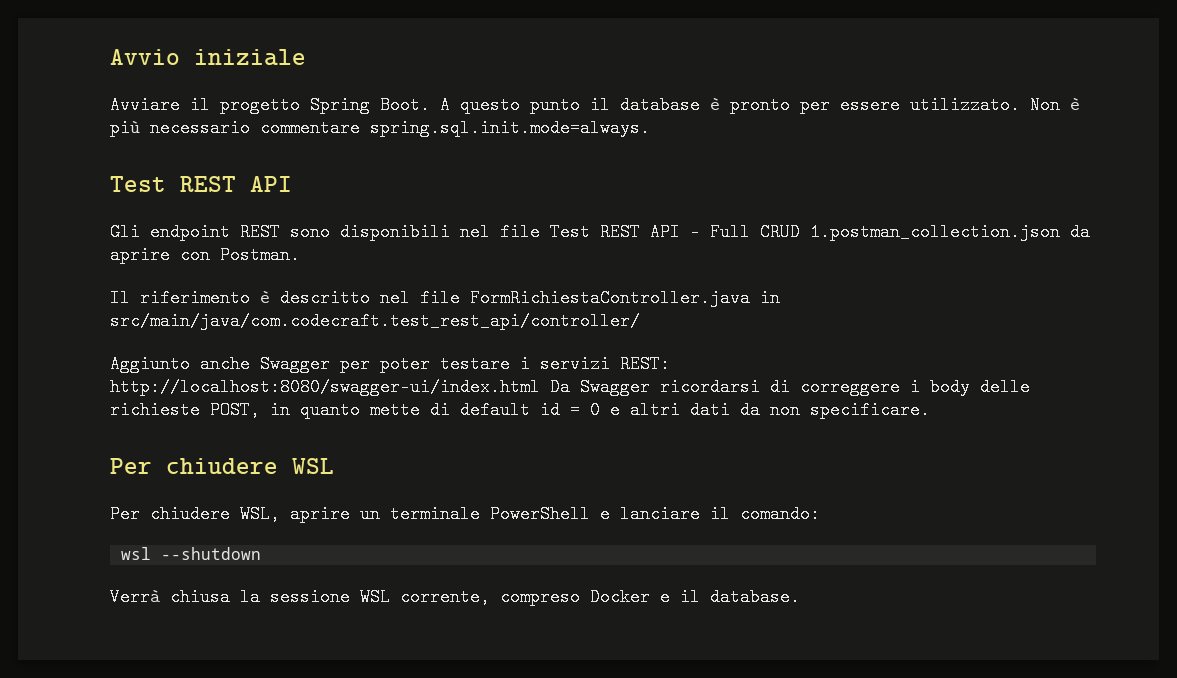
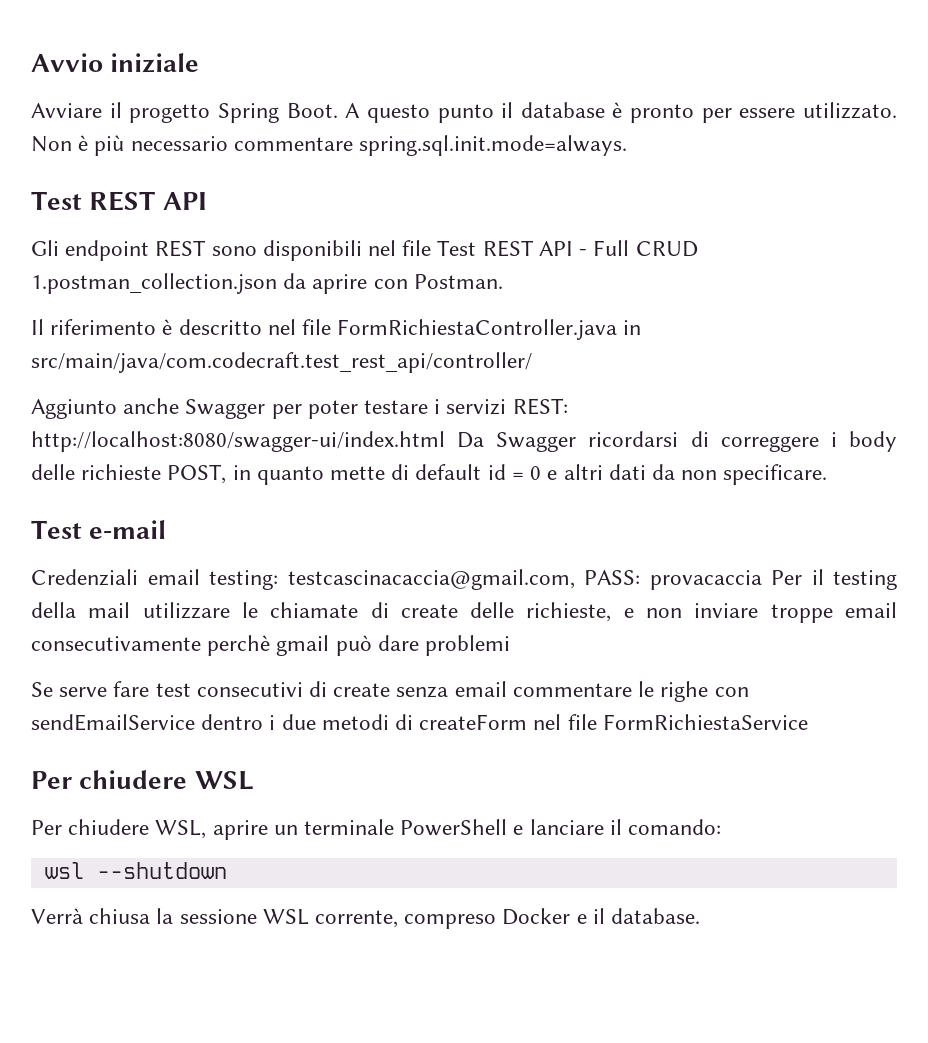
(930, 410) none -> [31,520,167,539] [31,569,897,590] [31,602,897,623] [31,635,511,656] [31,681,749,702] [31,714,808,731] // Test e-mail // Credenziali email testing: testcascinacaccia@gmail.com, PASS: provacaccia Per il testing della mail utilizzare le chiamate di create delle richieste, e non inviare troppe email consecutivamente perchè gmail può dare problemi // Se serve fare test consecutivi di create senza email commentare le righe con sendEmailService dentro i due metodi di createForm nel file FormRichiestaService

